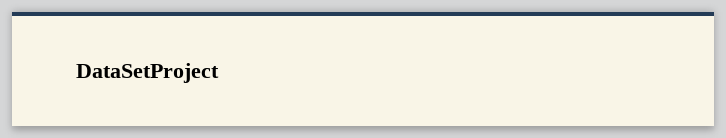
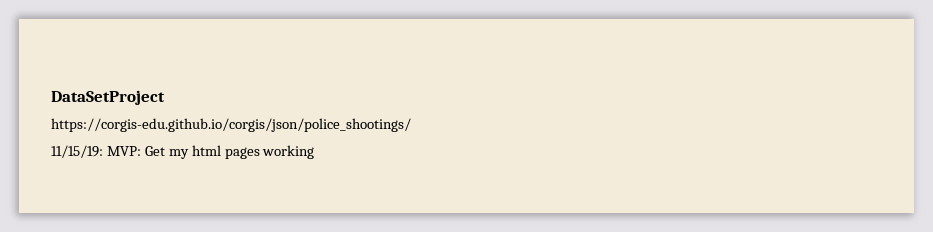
(219, 73) none -> [51,118,411,132] [51,145,315,159] // https://corgis-edu.github.io/corgis/json/police_shootings/ // 11/15/19: MVP: Get my html pages working

